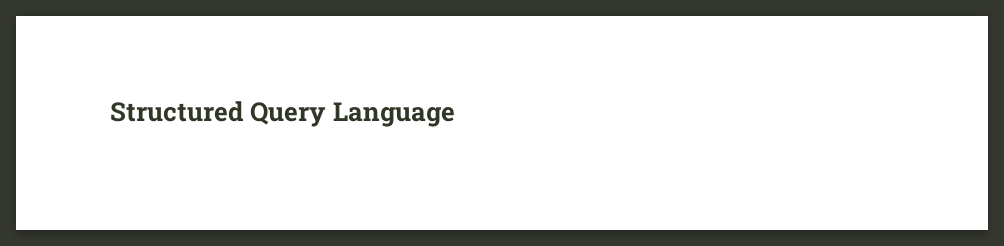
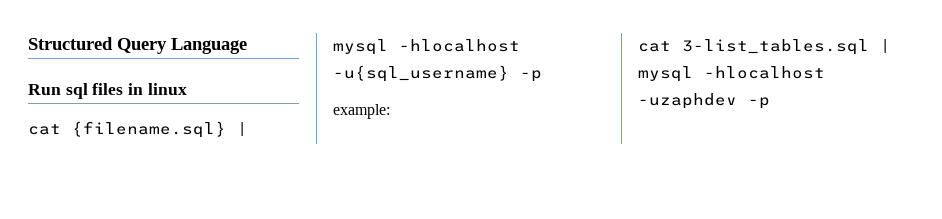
(456, 114) none -> [28,83,187,99] [28,121,248,138] [333,39,520,55] [333,65,542,82] [333,104,390,119] [638,39,891,55] [638,66,825,82] [638,93,770,109] // Run sql files in linux // cat {filename.sql} | mysql -hlocalhost -u{sql_username} -p // example: // cat 3-list_tables.sql | mysql -hlocalhost -uzaphdev -p

